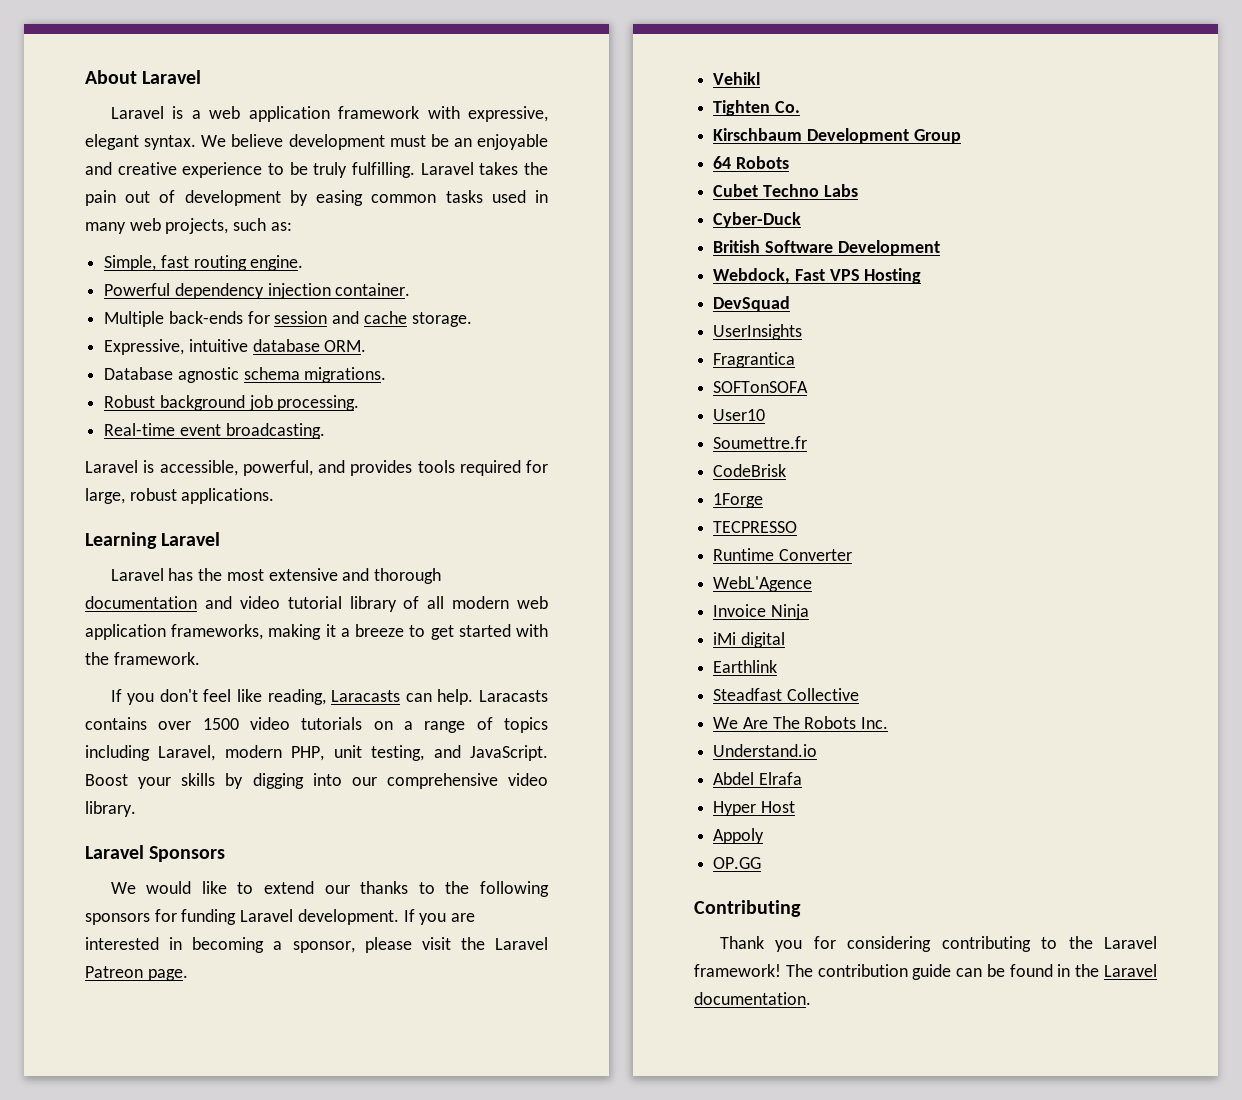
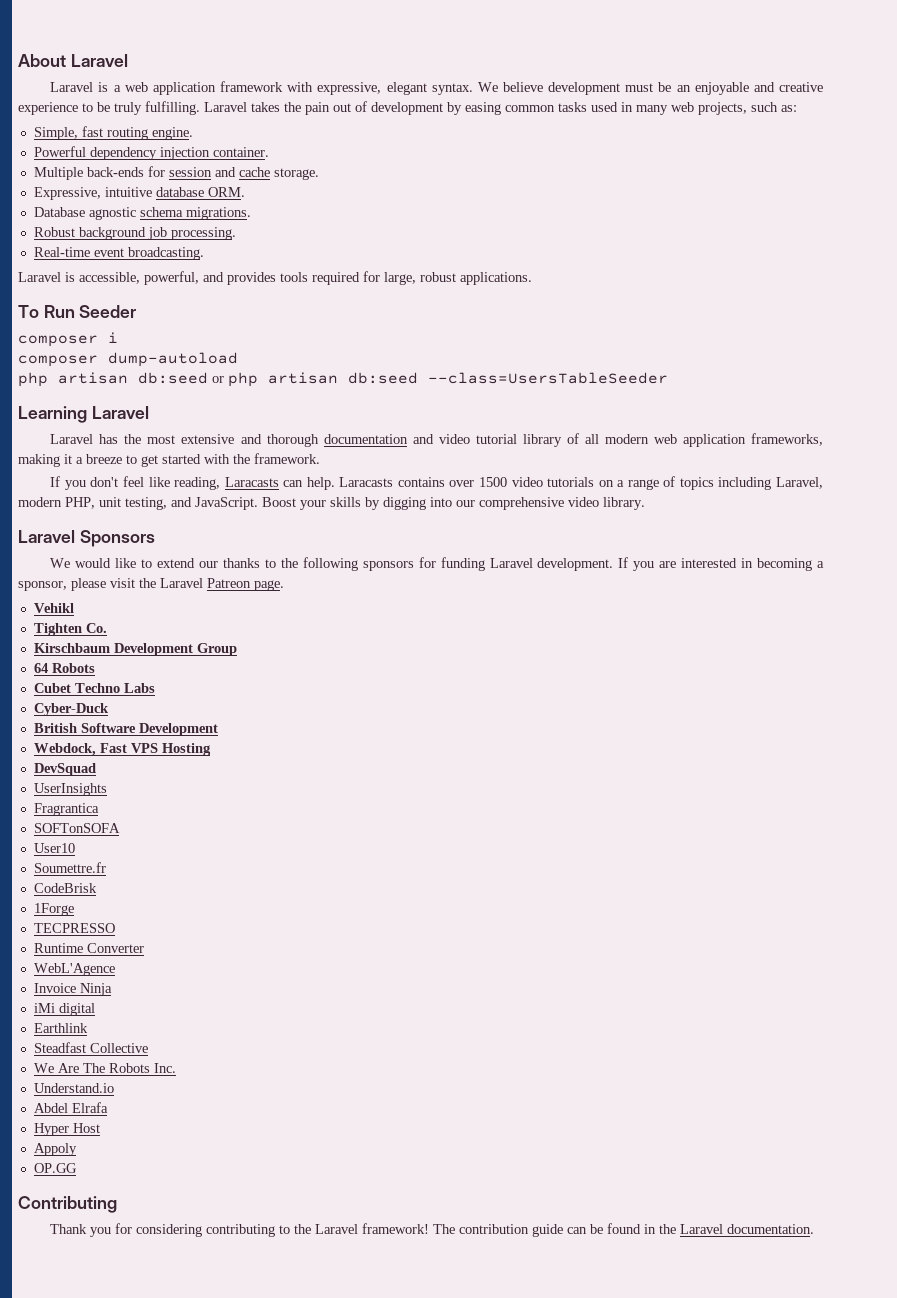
(275, 496) none -> [18,305,137,318] [18,332,118,347] [18,352,238,367] [18,372,668,387] // To Run Seeder // composer i // composer dump-autoload // php artisan db:seed or php artisan db:seed --class=UsersTableSeeder

